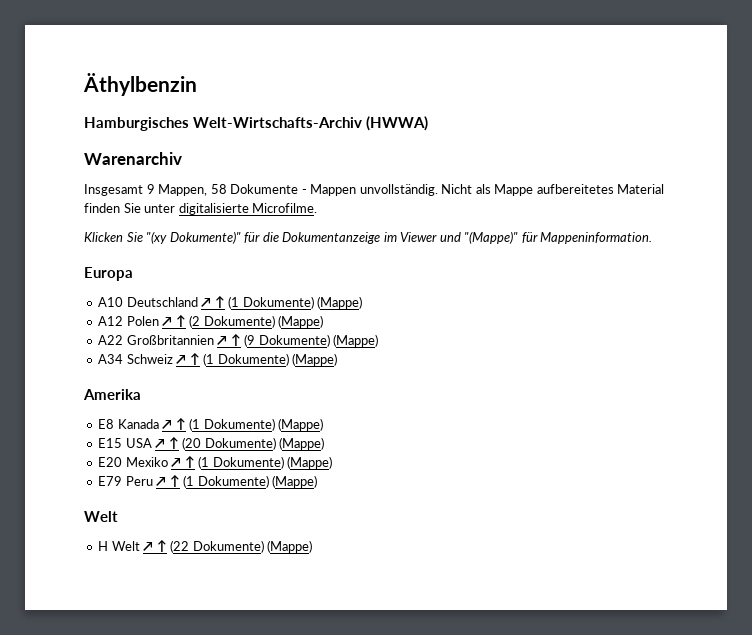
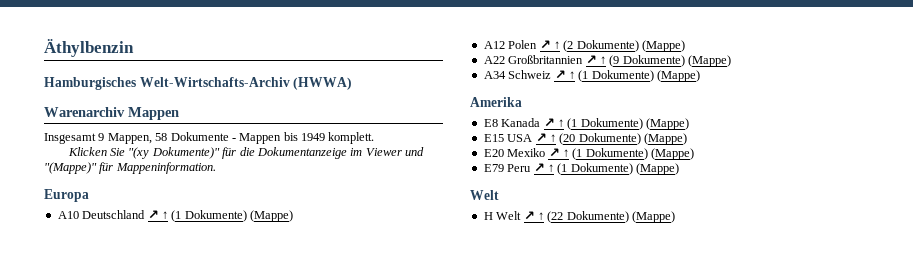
(182, 158) none -> [128,107,179,120] Mappen
[359,184,665,196] [84,203,318,215] unvollständig. Nicht als Mappe aufbereitetes Material finden Sie unter digitalisierte Microfilme. -> [283,132,375,144] bis 1949 komplett.

